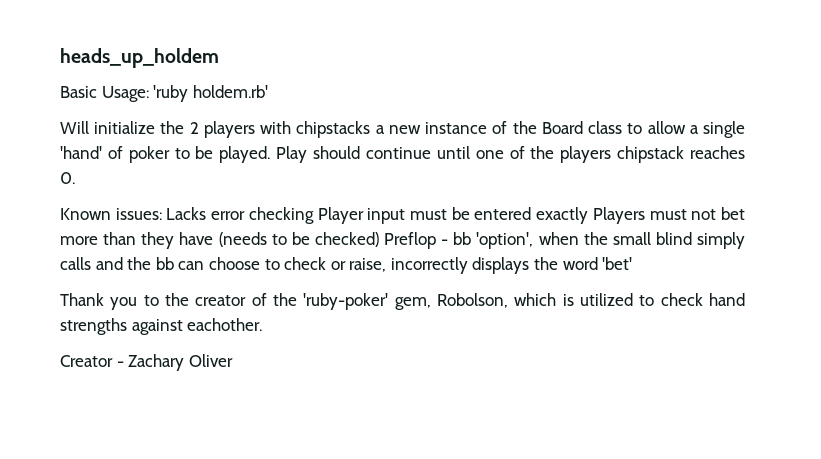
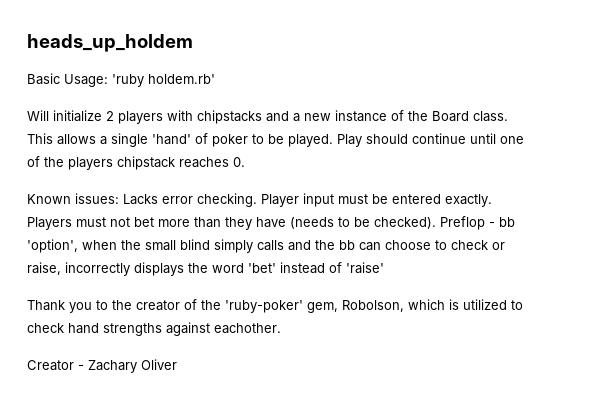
[160,121,185,134] the -> (102, 116) none
(371, 129) none -> [266,111,289,122] and
[588,121,686,134] class to allow -> [473,111,508,122] [27,133,96,145] class. This allows
[248,207,314,224] checking -> [197,193,257,207] checking.
[536,207,589,224] exactly -> [445,194,492,207] exactly.
[314,232,379,247] checked) -> [374,217,436,229] checked).
(633, 263) none -> [280,262,384,274] instead of 'raise'

